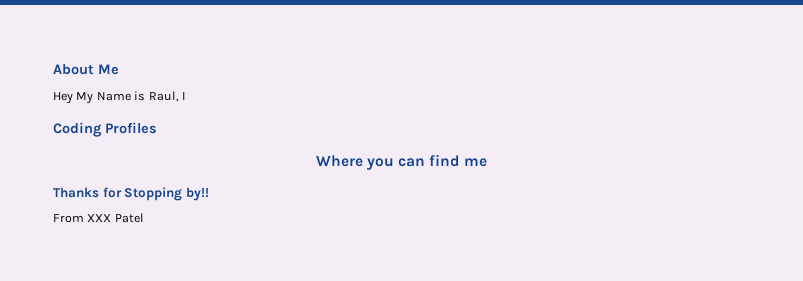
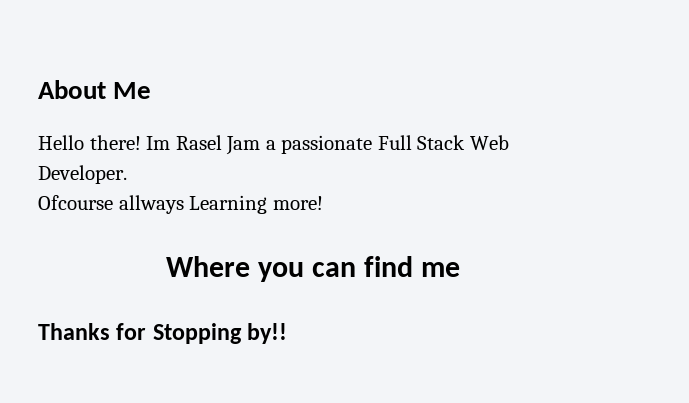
[53,91,186,104] [53,122,157,137] Hey My Name is Raul, I // Coding Profiles -> [38,135,509,155] [38,165,127,184] [38,195,323,214] Hello there! Im Rasel Jam a passionate Full Stack Web Developer. // Ofcourse allways Learning more!
[53,213,144,223] // From XXX Patel -> (288, 333) none

